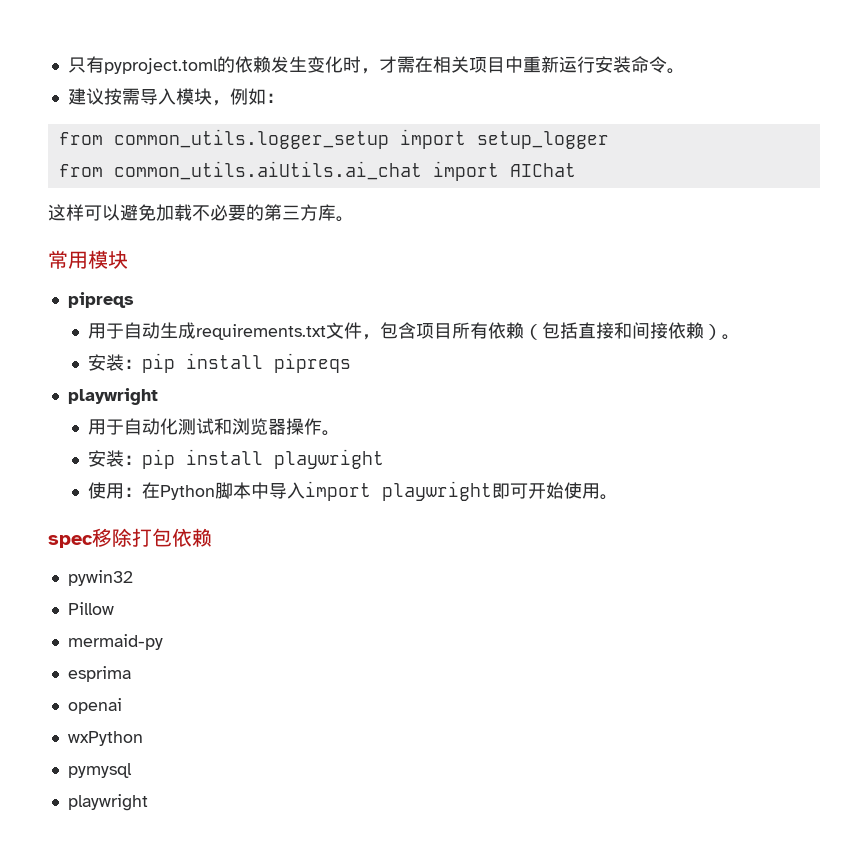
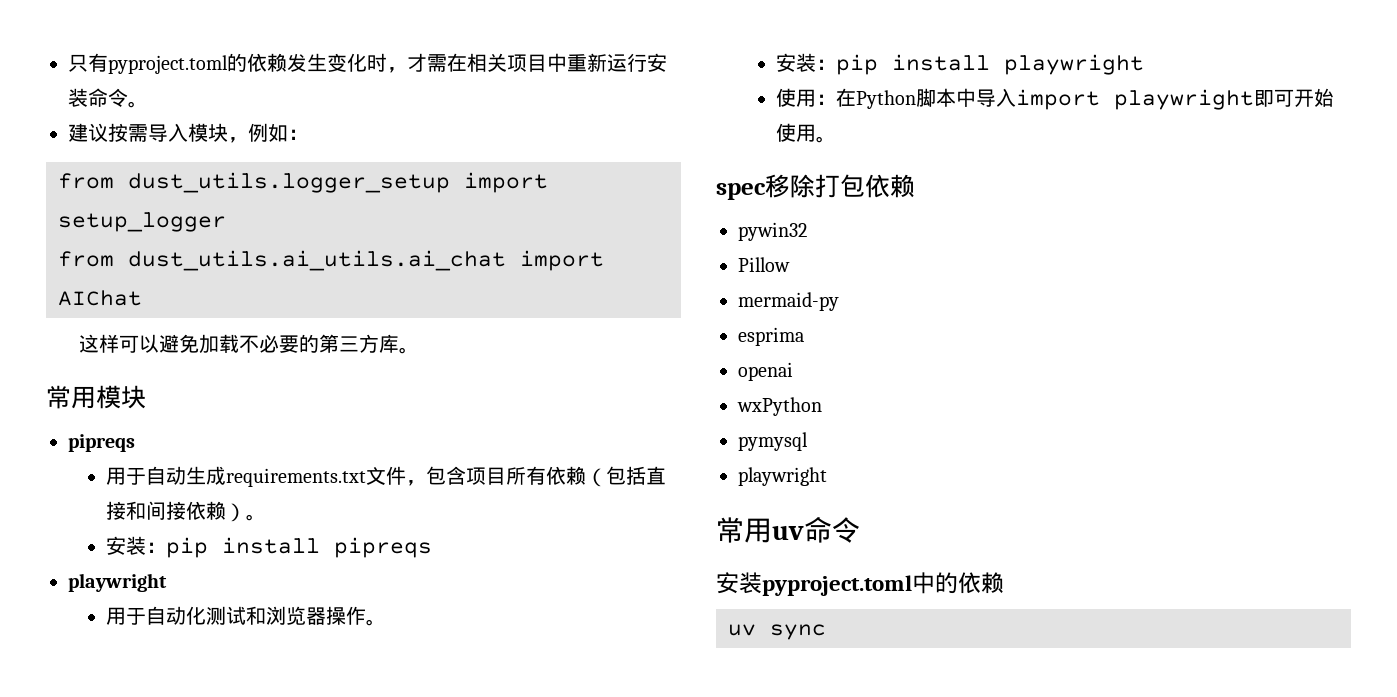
[113,129,389,149] common_utils.logger_setup -> [128,172,450,193] dust_utils.logger_setup
[113,161,422,180] common_utils.aiUtils.ai_chat -> [128,250,506,271] dust_utils.ai_utils.ai_chat
(148, 802) none -> [716,517,860,543] [716,572,1004,596] [728,624,826,640] // 常用uv命令 // 安装pyproject.toml中的依赖 // uv sync

